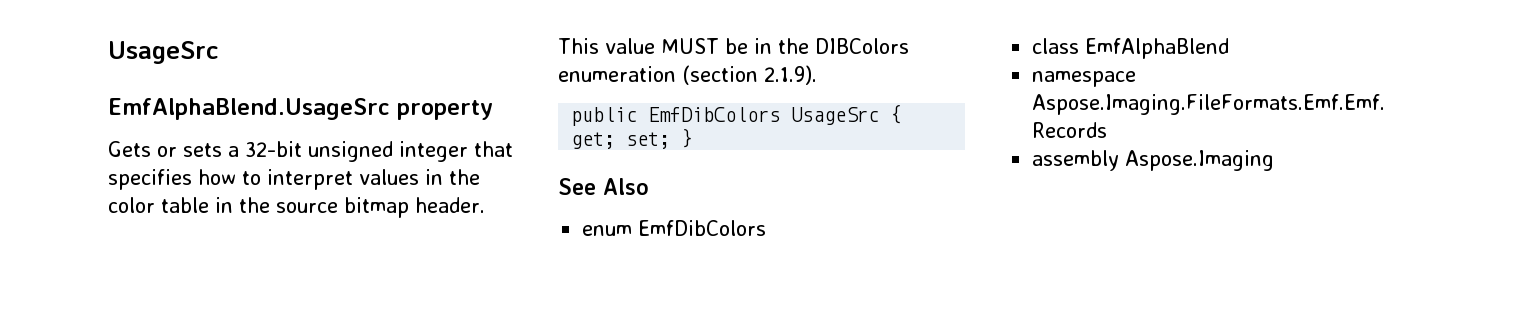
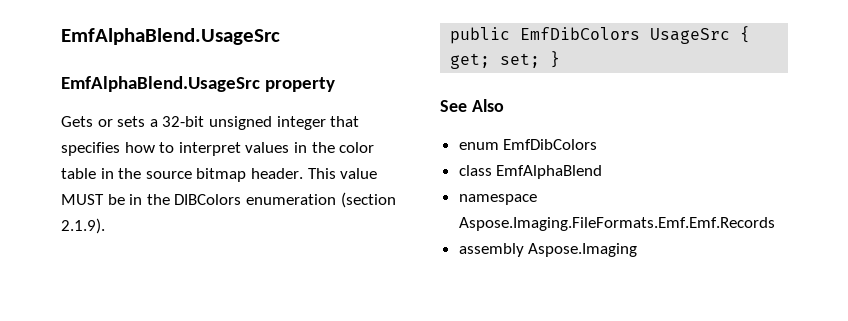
[108,41,219,64] UsageSrc -> [61,28,280,45] EmfAlphaBlend.UsageSrc

